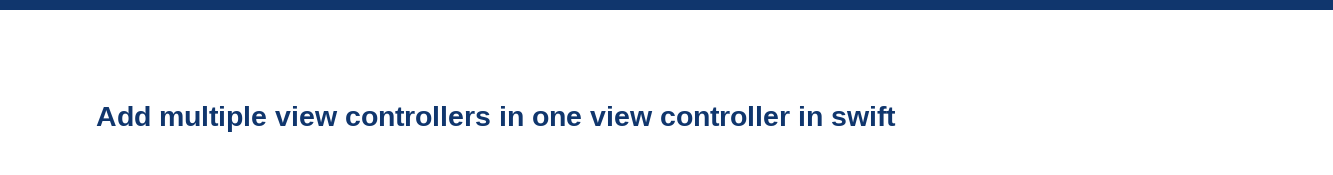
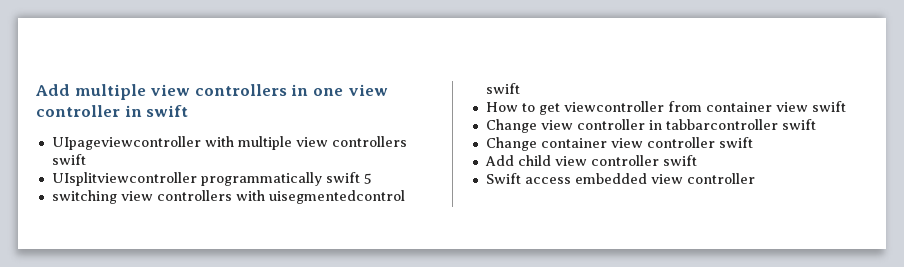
(896, 116) none -> [51,136,407,150] [51,154,86,165] [51,172,372,186] [51,190,405,204] [485,83,520,94] [485,101,846,115] [485,119,816,133] [485,137,753,151] [484,155,697,166] [485,173,755,184] // UIpageviewcontroller with multiple view controllers swift // UIsplitviewcontroller programmatically swift 5 // switching view controllers with uisegmentedcontrol swift // How to get viewcontroller from container view swift // Change view controller in tabbarcontroller swift // Change container view controller swift // Add child view controller swift // Swift access embedded view controller

